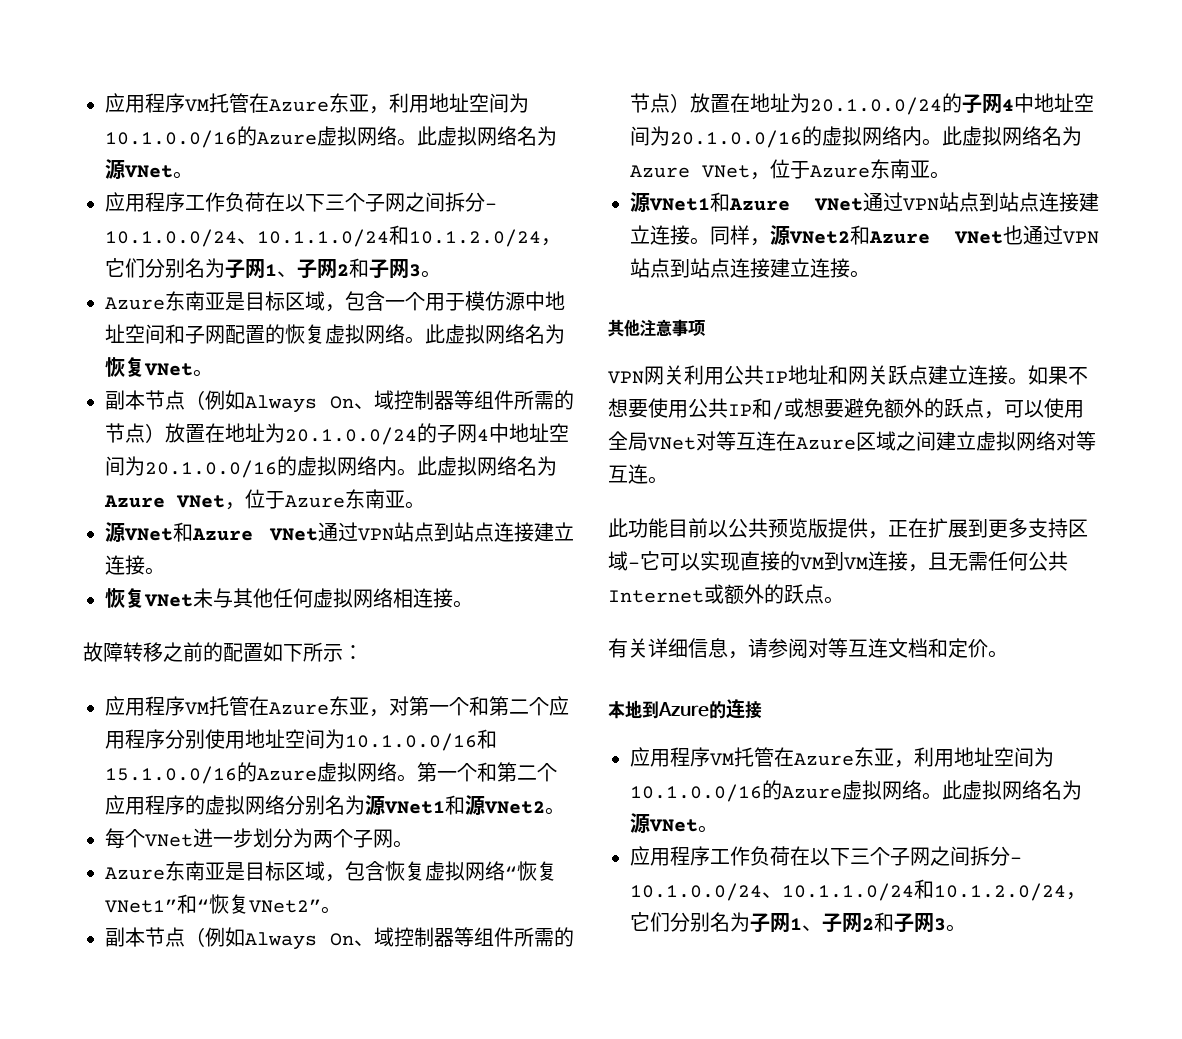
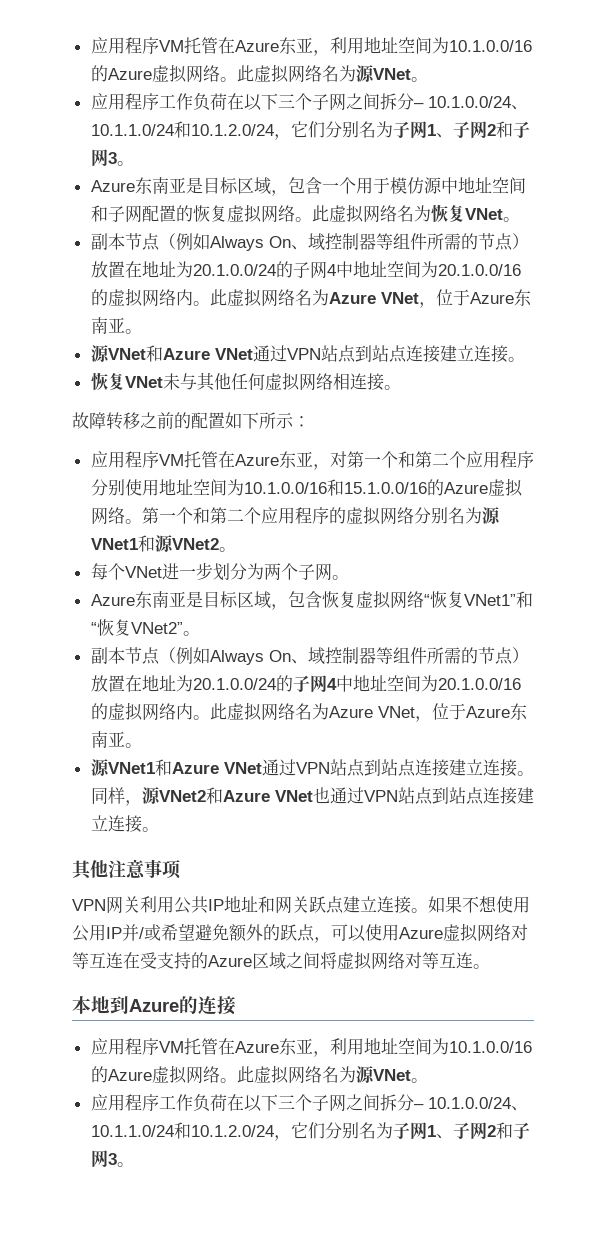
[628,398,844,420] 要使用公共IP和/或想要 -> [496,896,530,913] [72,923,195,942] 使用公用IP并/或希望
[608,431,1096,451] [608,464,668,484] [608,518,1088,539] [608,551,1068,572] [608,584,844,604] [608,638,988,659] 全局VNet对等互连在Azure区域之间建立虚拟网络对等互连。 // 此功能目前以公共预览版提供，正在扩展到更多支持区域-它可以实现直接的VM到VM连接，且无需任何公共Internet或额外的跃点。 // 有关详细信息，请参阅对等互连文档和定价 -> [399,923,528,942] [72,951,473,970] Azure虚拟网络对等互连在受支持的Azure区域之间将虚拟网络对等互连

